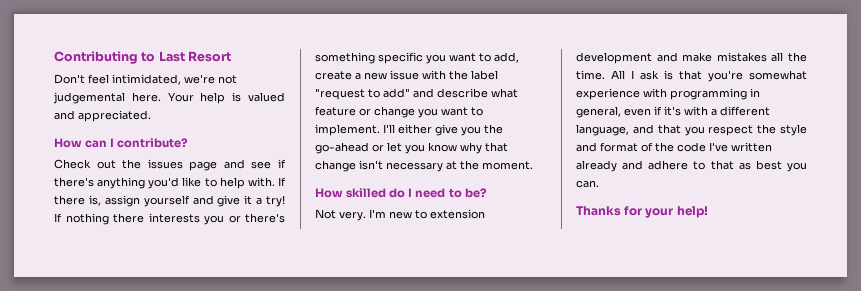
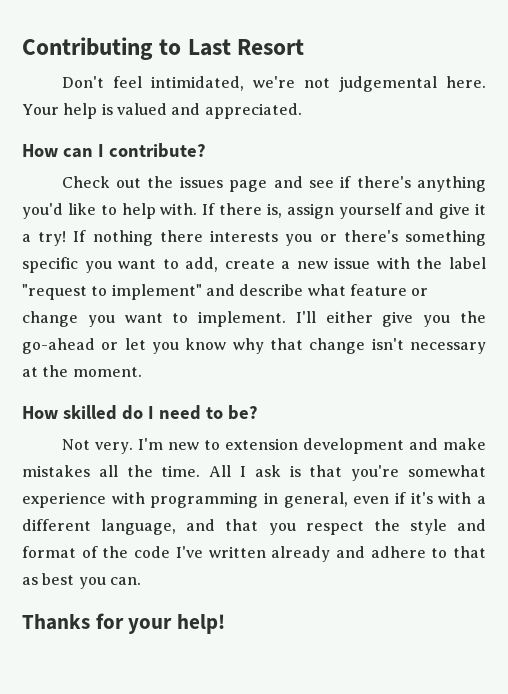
[383,88,410,98] add" -> [111,284,202,300] implement"

